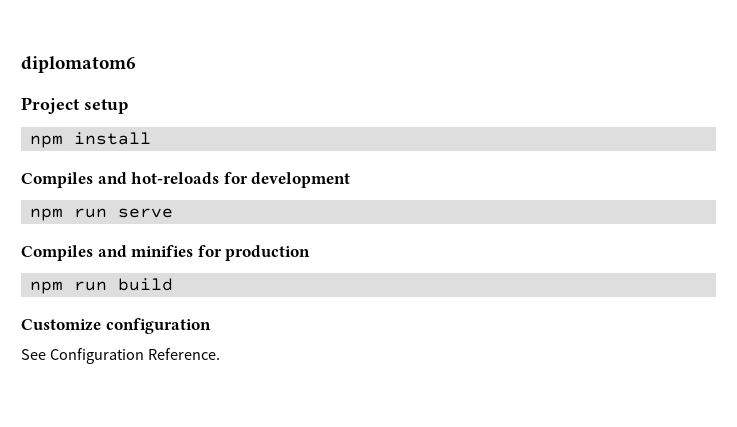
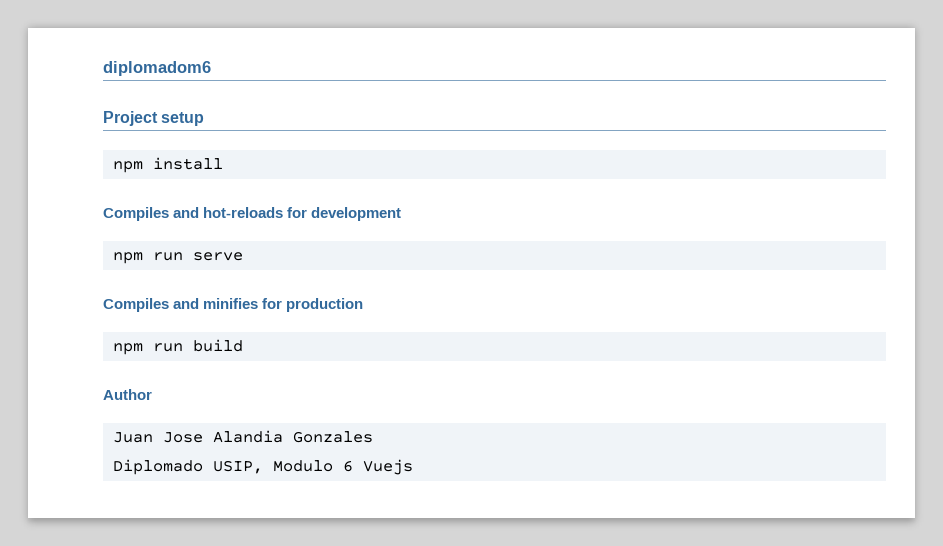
[21,56,136,73] diplomatom6 -> [103,61,211,76] diplomadom6
[21,318,211,334] [21,348,220,364] Customize configuration // See Configuration Reference. -> [103,389,152,400] [112,430,373,443] [112,459,413,475] Author // Juan Jose Alandia Gonzales // Diplomado USIP, Modulo 6 Vuejs

